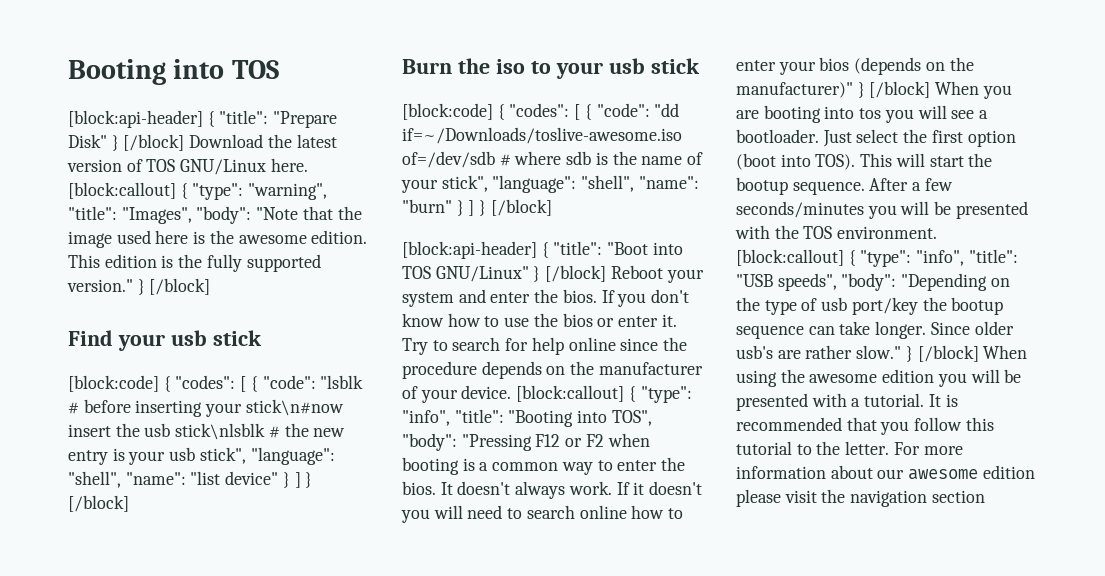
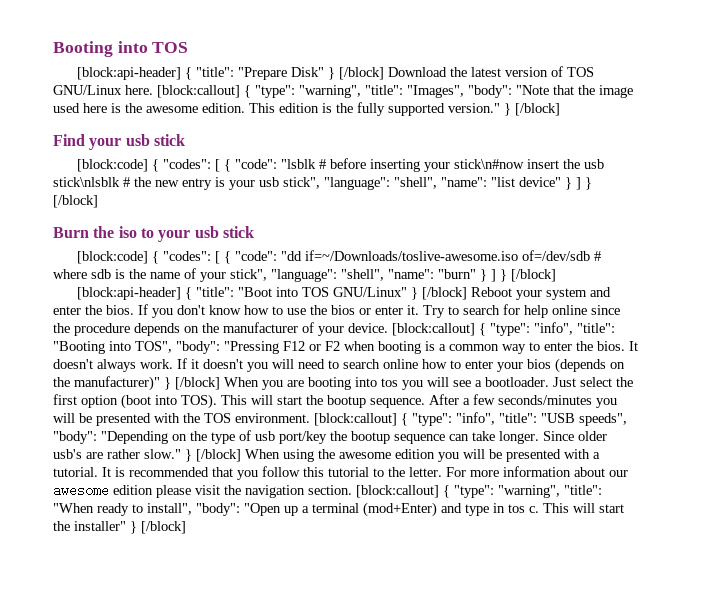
[931,490,985,503] section -> [308,485,602,498] [53,502,624,517] [53,521,186,534] section. [block:callout] { "type": "warning", "title": "When ready to install", "body": "Open up a terminal (mod+Enter) and type in tos c. This will start the installer" } [/block]

